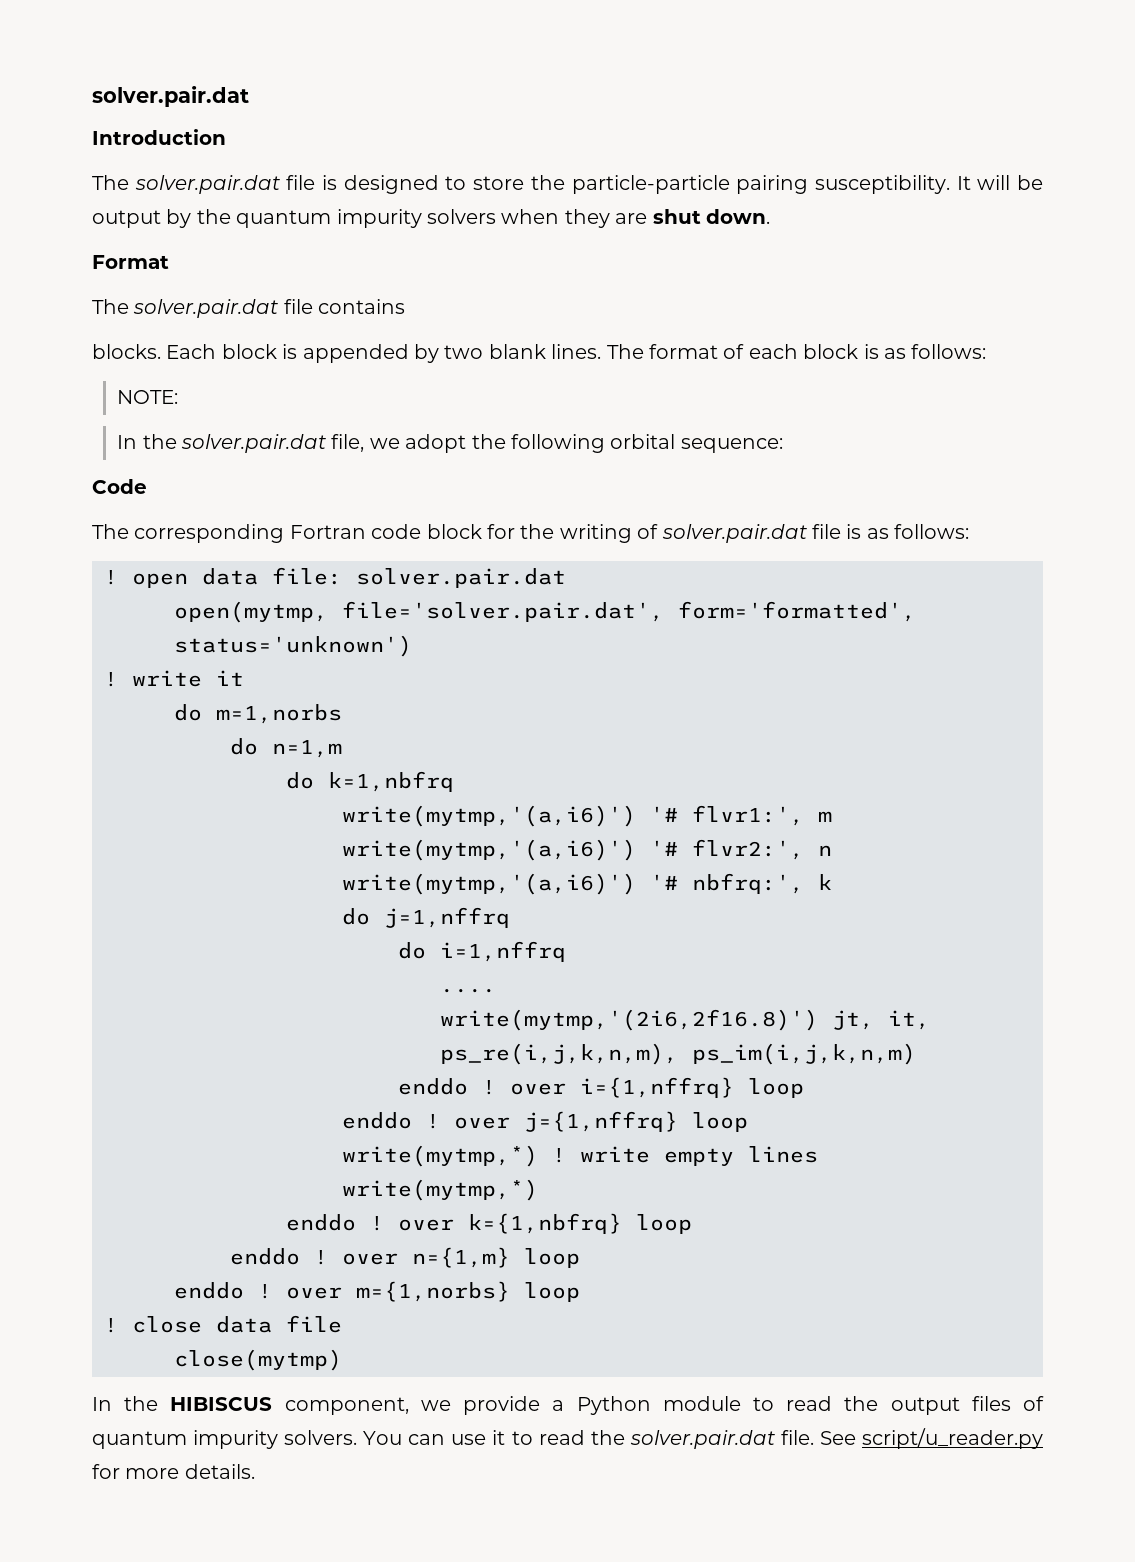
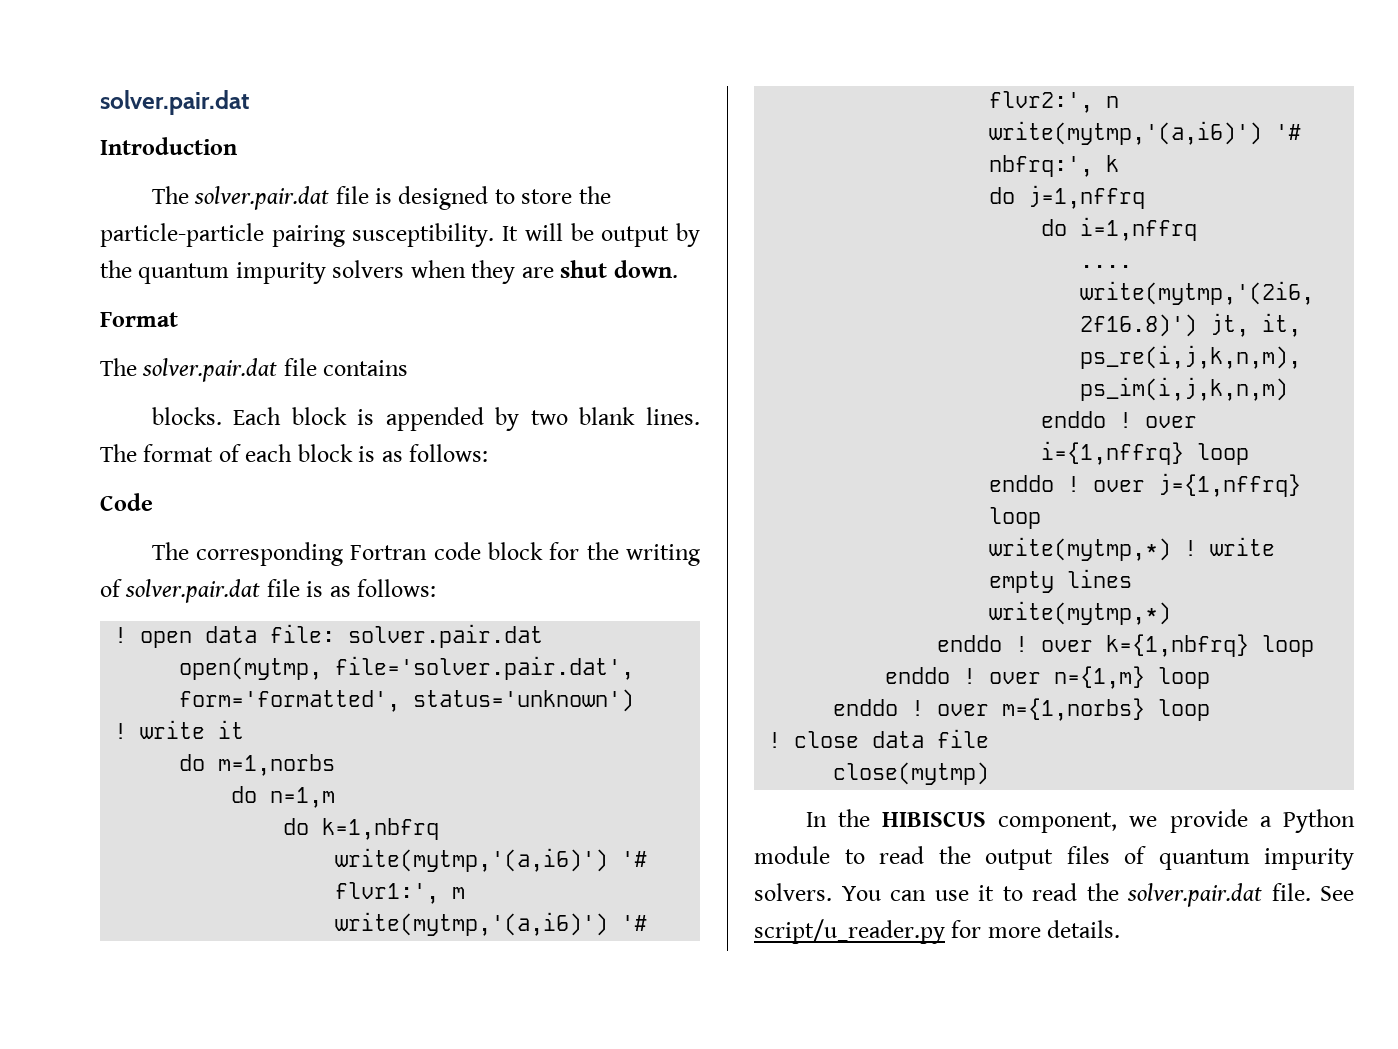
[117,390,179,404] [117,434,783,453] // NOTE: // In the solver.pair.dat file, we adopt the following orbital sequence: -> (489, 453) none

